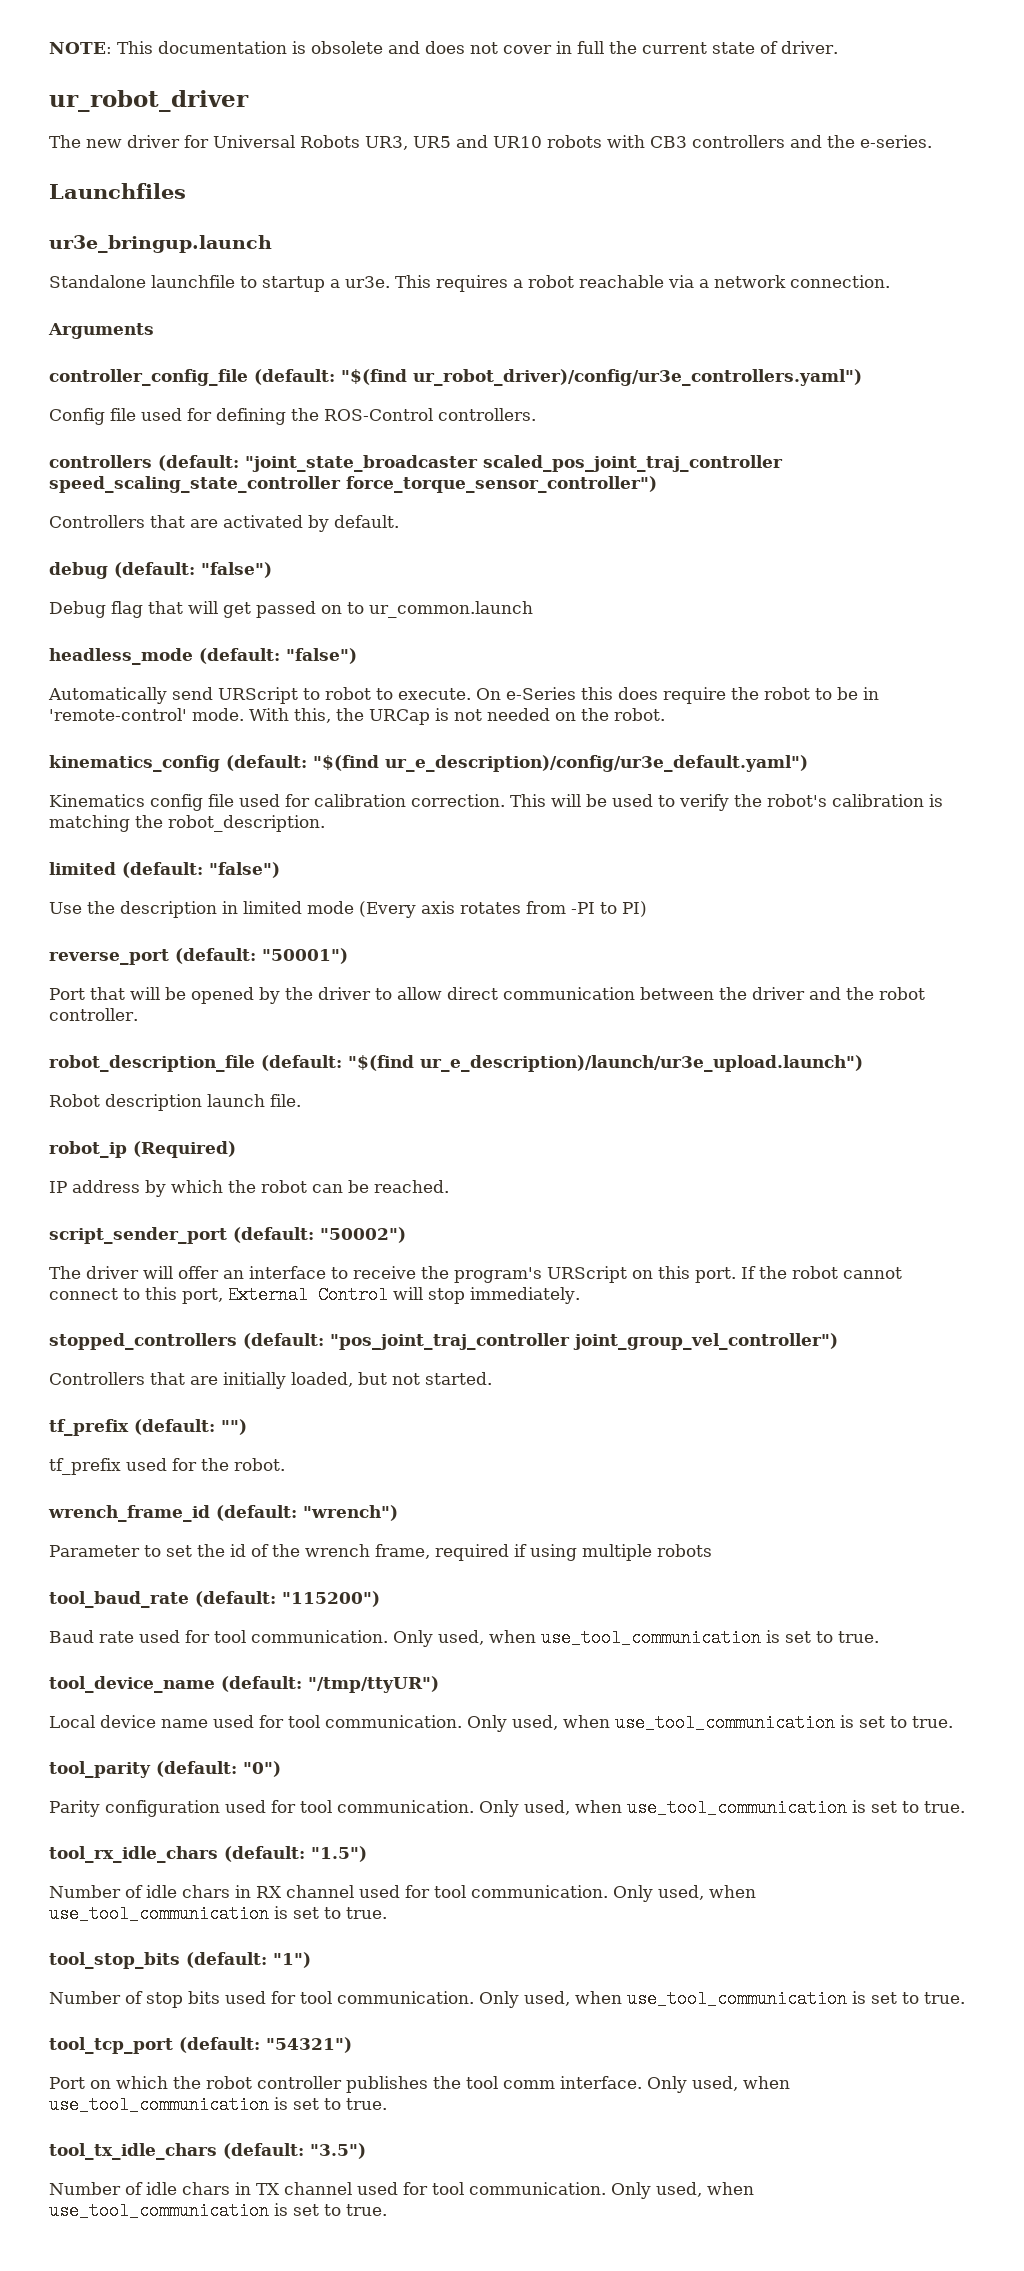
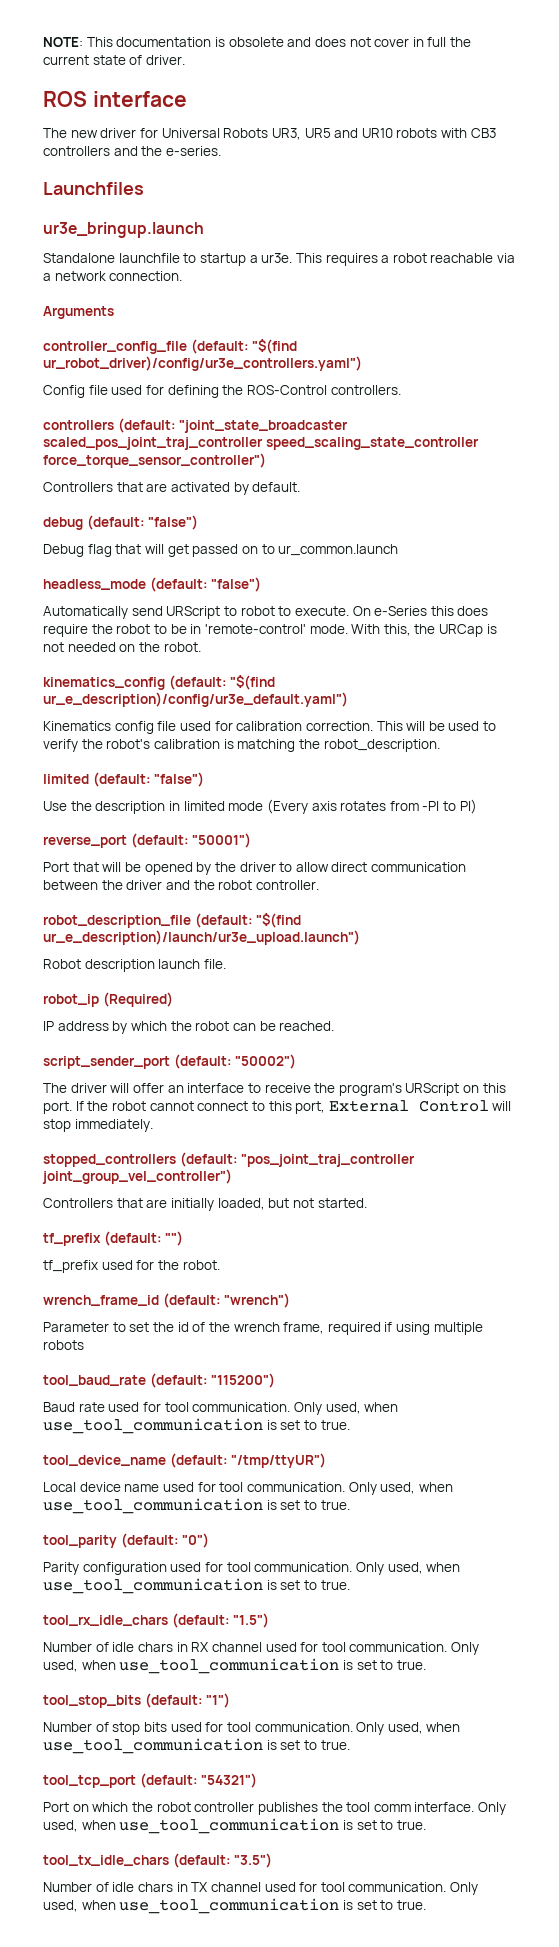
[49,90,249,112] ur_robot_driver -> [43,91,187,107] ROS interface

